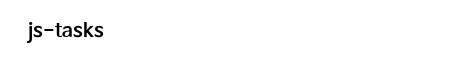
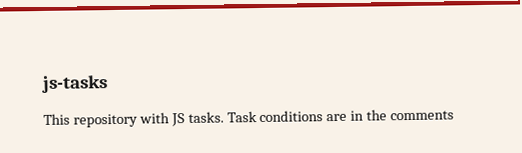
(104, 32) none -> [43,109,455,128] // This repository with JS tasks. Task conditions are in the comments

